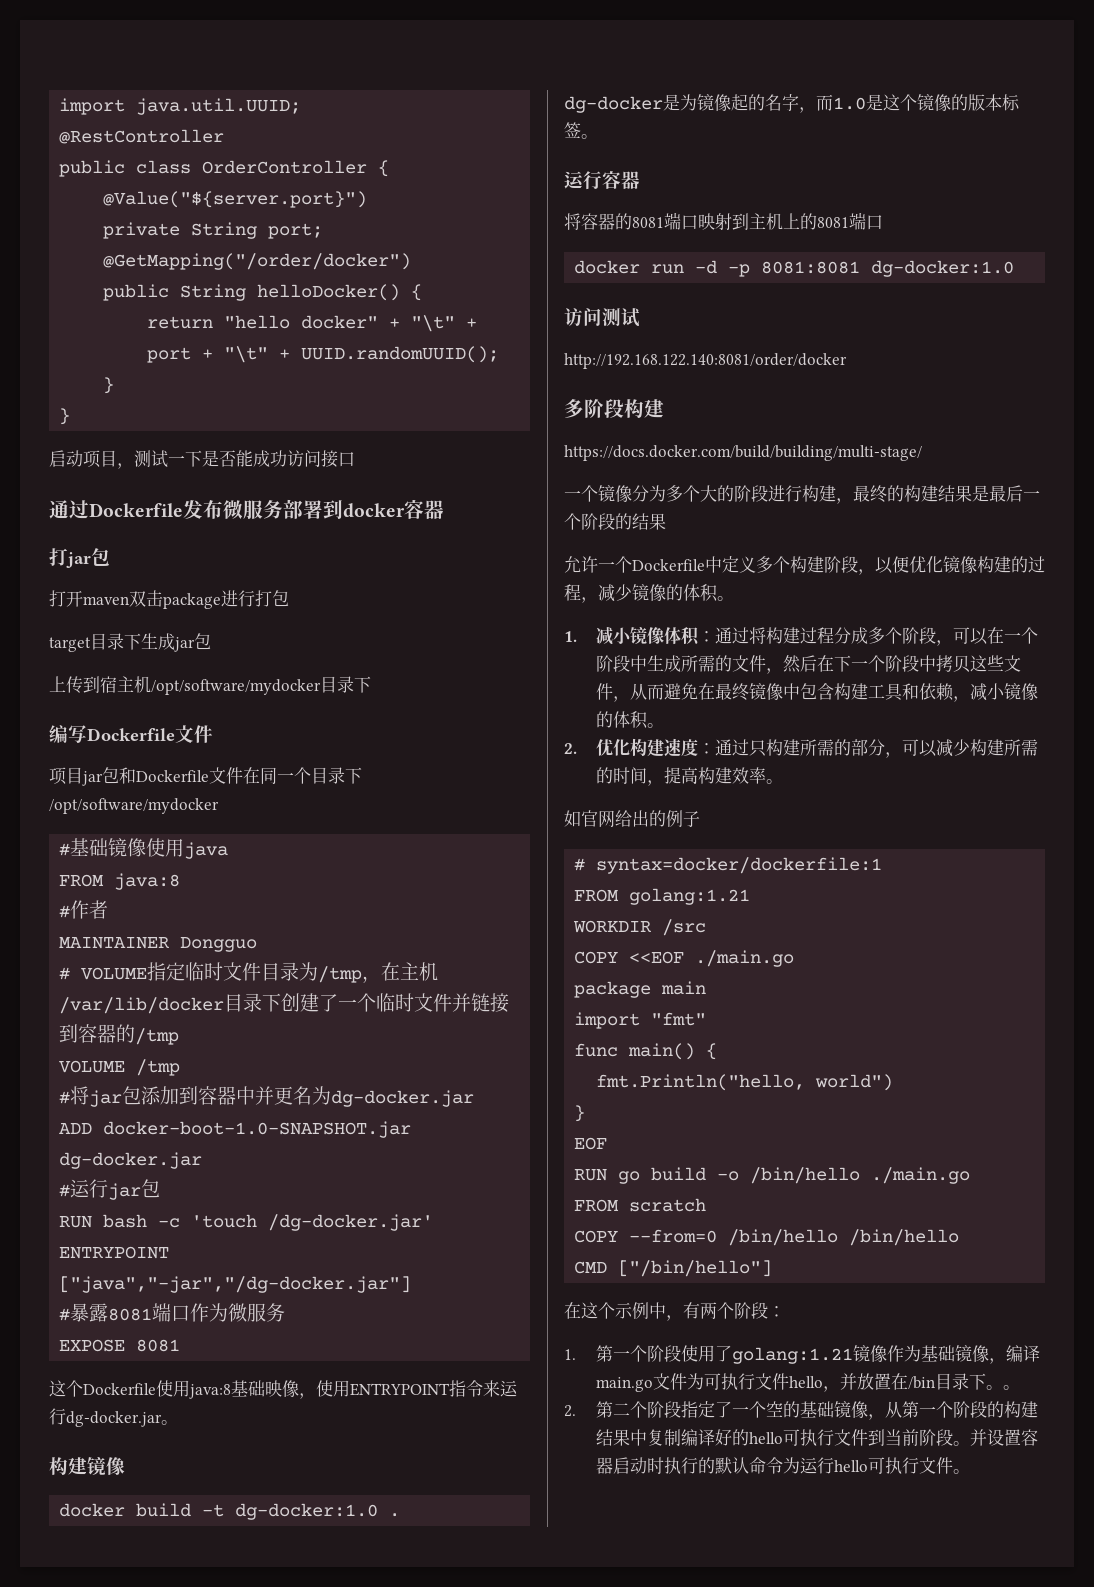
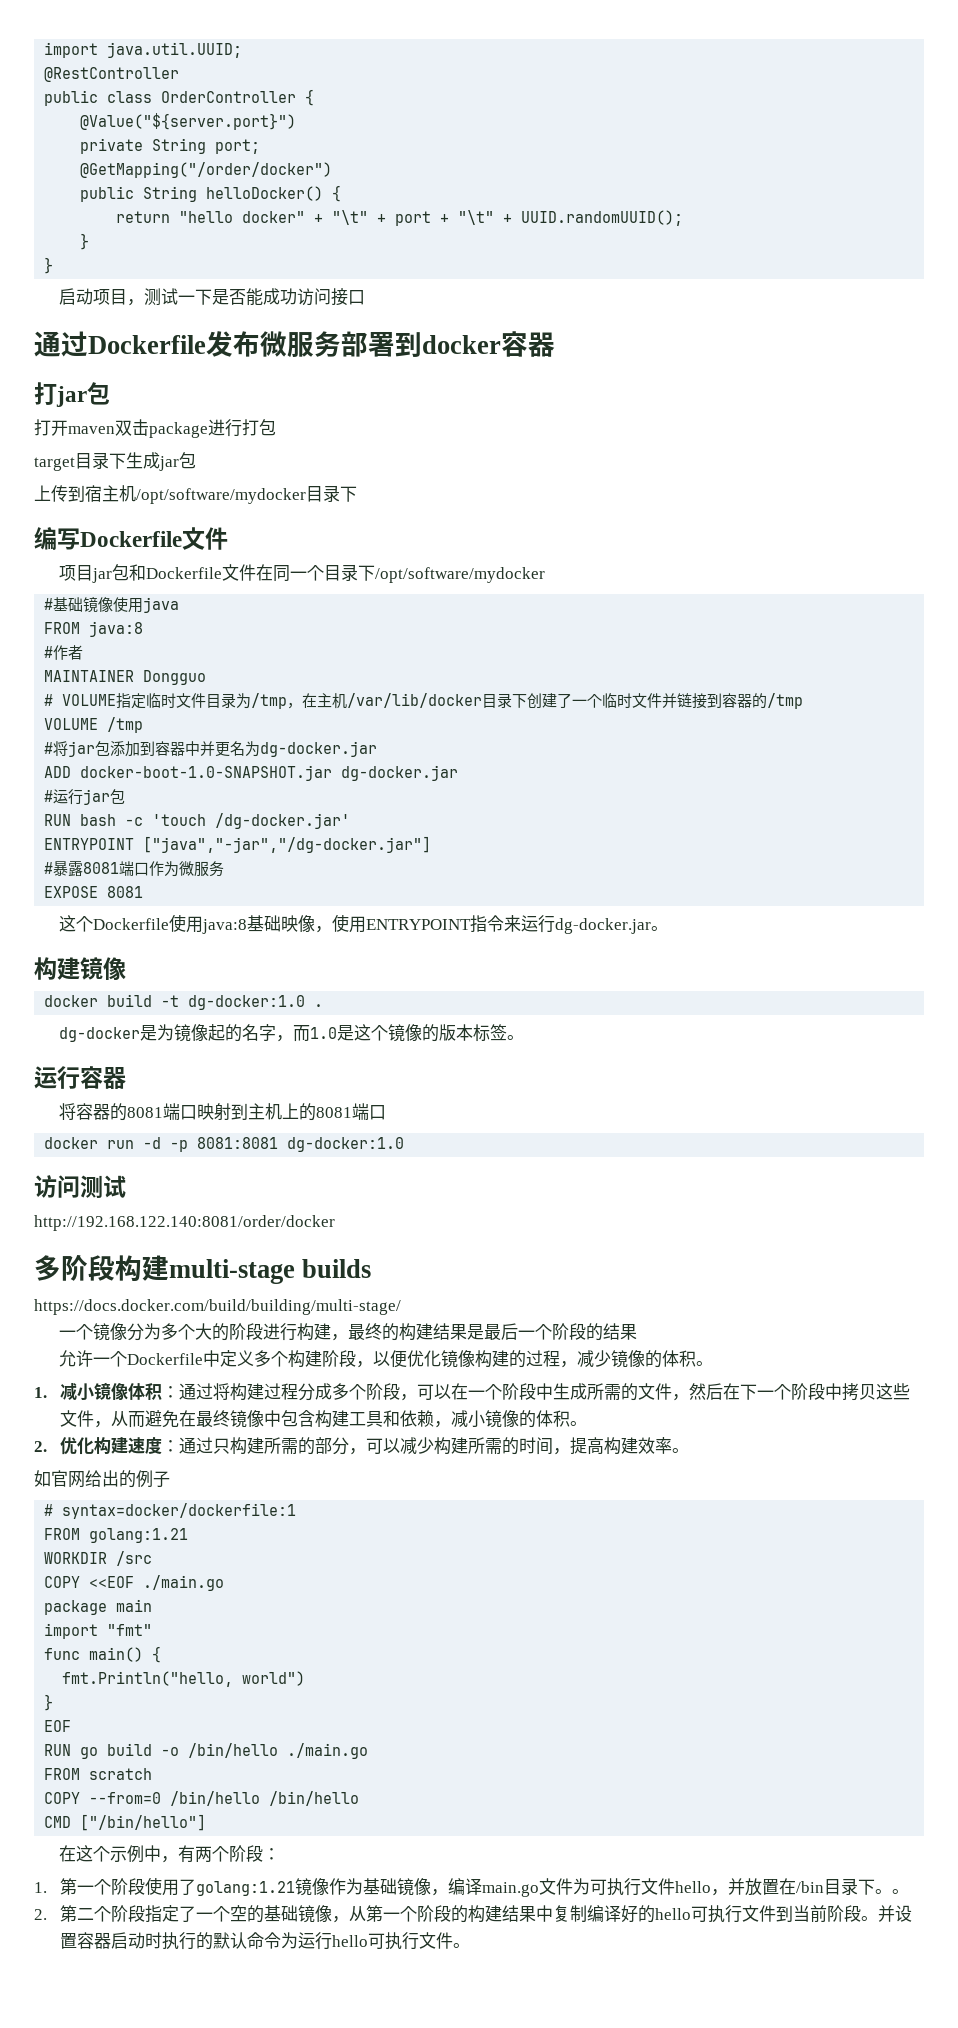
(664, 408) none -> [169,1259,372,1284] multi-stage builds

